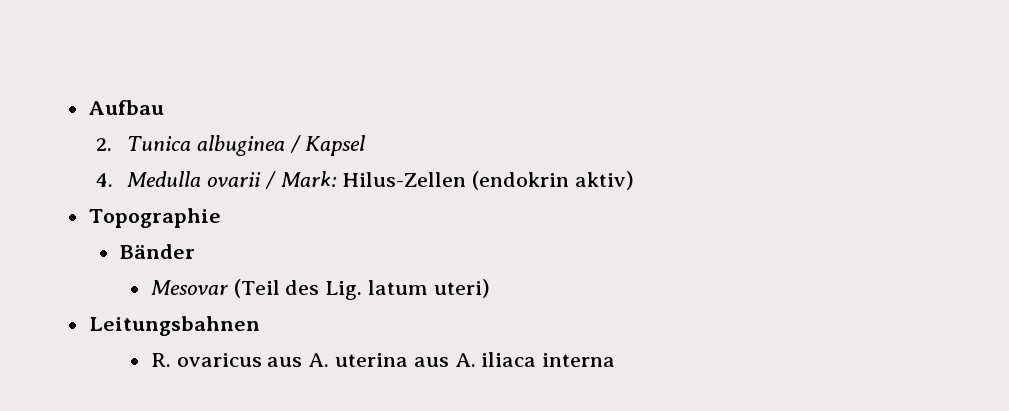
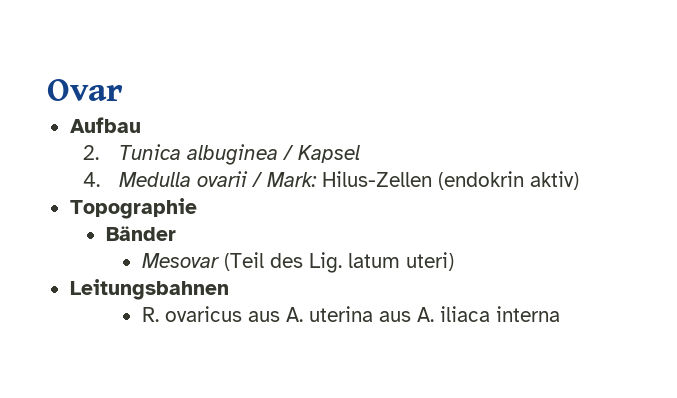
(88, 107) none -> [47,79,123,101] Ovar //

